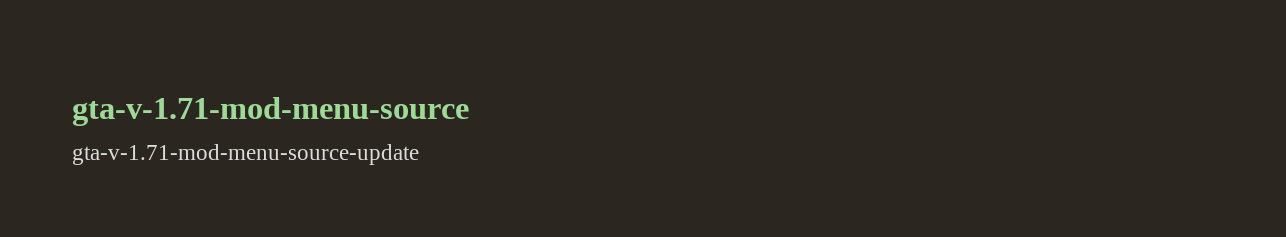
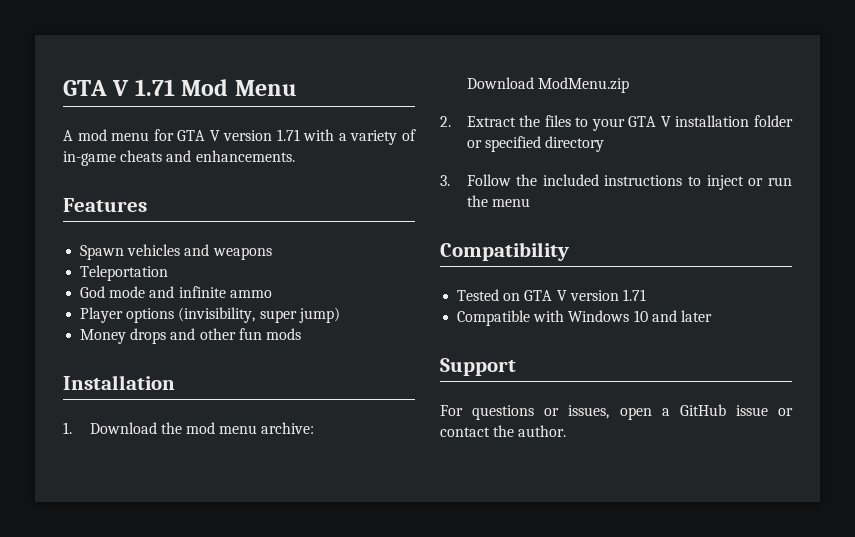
[72,97,469,126] [72,144,419,165] gta-v-1.71-mod-menu-source // gta-v-1.71-mod-menu-source-update -> [63,79,297,96] [63,129,416,145] [63,150,295,166] [63,198,147,212] [80,244,272,260] [80,265,169,281] [80,286,272,298] [80,307,340,323] [80,328,301,344] [63,375,175,390] [63,422,315,434] [466,77,629,93] [440,115,793,131] [466,136,604,152] [440,174,792,190] [466,195,530,207] [440,242,569,261] [457,289,646,301] [457,310,712,326] [440,358,516,376] [440,404,793,420] [440,425,567,437] GTA V 1.71 Mod Menu // A mod menu for GTA V version 1.71 with a variety of in-game cheats and enhancements. // Features // Spawn vehicles and weapons // Teleportation // God mode and infinite ammo // Player options (invisibility, super jump) // Money drops and other fun mods // Installation // 1. Download the mod menu archive: // Download ModMenu.zip // 2. Extract the files to your GTA V installation folder or specified directory // 3. Follow the included instructions to inject or run the menu // Compatibility // Tested on GTA V version 1.71 // Compatible with Windows 10 and later // Support // For questions or issues, open a GitHub issue or contact the author.

